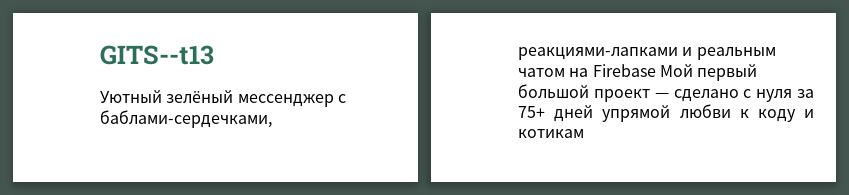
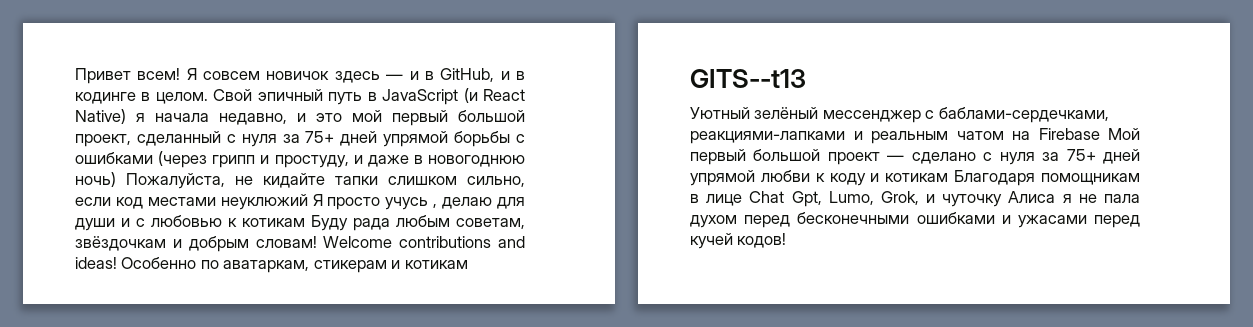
(100, 55) none -> [75,68,525,84] [75,88,526,105] [75,109,525,126] [75,131,526,147] [75,151,525,168] [75,172,525,189] [75,194,526,210] [75,215,525,231] [75,236,525,252] [75,257,468,273] Привет всем! Я совсем новичок здесь — и в GitHub, и в кодинге в целом. Свой эпичный путь в JavaScript (и React Native) я начала недавно, и это мой первый большой проект, сделанный с нуля за 75+ дней упрямой борьбы с ошибками (через грипп и простуду, и даже в новогоднюю ночь) Пожалуйста, не кидайте тапки слишком сильно, если код местами неуклюжий Я просто учусь , делаю для души и с любовью к котикам Буду рада любым советам, звёздочкам и добрым словам! Welcome contributions and ideas! Особенно по аватаркам, стикерам и котикам //
(584, 133) none -> [954,170,1140,186] [690,191,1140,207] [690,212,1140,228] [690,233,787,249] Благодаря помощникам в лице Chat Gpt, Lumo, Grok, и чуточку Алиса я не пала духом перед бесконечными ошибками и ужасами перед кучей кодов!

